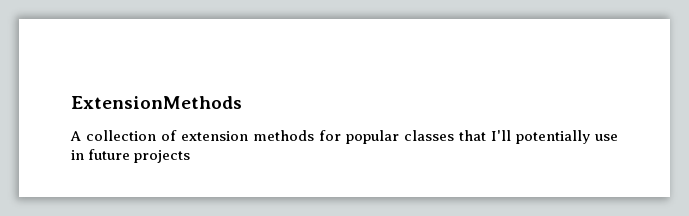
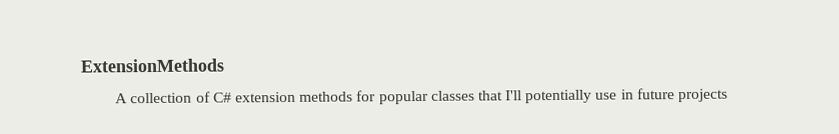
(177, 135) none -> [212,92,232,103] C#

